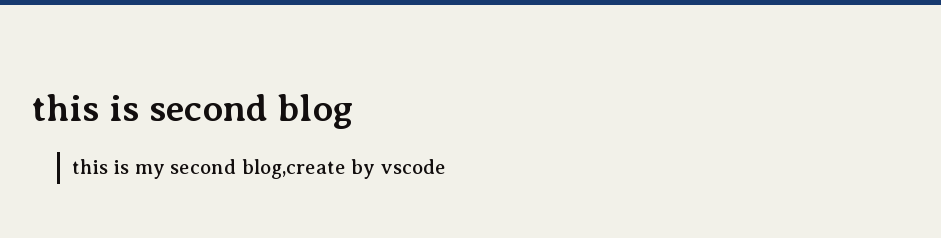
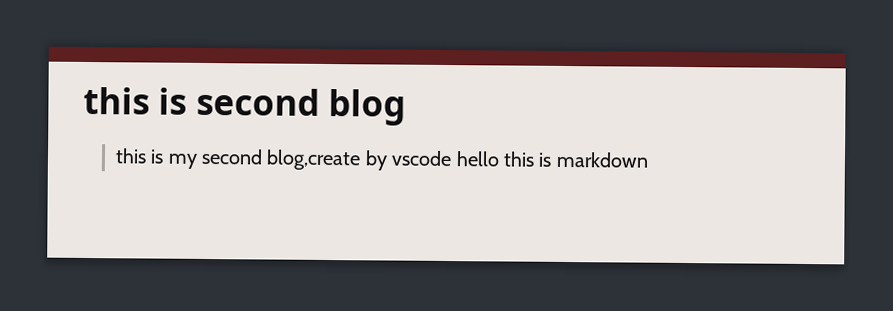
(446, 166) none -> [455,151,649,168] hello this is markdown

